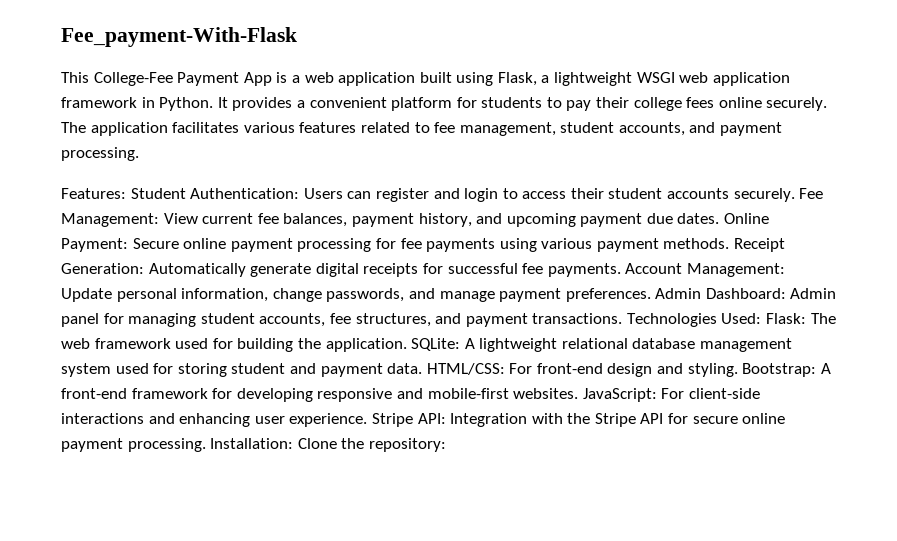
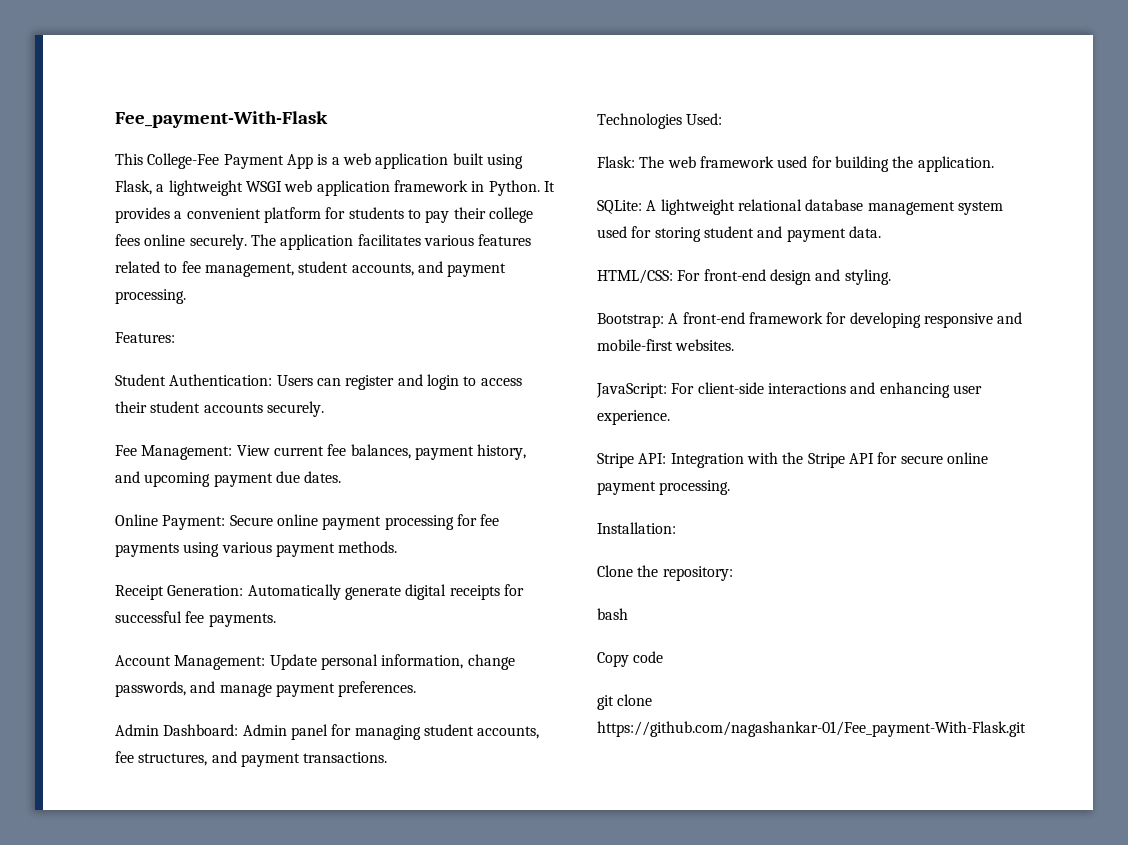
(126, 193) none -> (175, 337) //
(795, 195) none -> (324, 409) //
(720, 218) none -> (342, 477) //
(730, 243) none -> (398, 547) //
(621, 270) none -> (276, 620) //
(651, 295) none -> (417, 689) //
(623, 318) none -> (388, 757) //
(762, 318) none -> (723, 119) //
(407, 345) none -> (994, 164) //
(423, 368) none -> (881, 232) //
(738, 370) none -> (891, 277) //
(579, 393) none -> (735, 345) //
(368, 420) none -> (670, 417) //
(206, 445) none -> (731, 487) //
(294, 443) none -> (676, 528) //
(446, 445) none -> [597,608,628,620] [597,651,664,667] [597,694,653,710] [597,721,1026,737] // bash // Copy code // git clone https://github.com/nagashankar-01/Fee_payment-With-Flask.git

